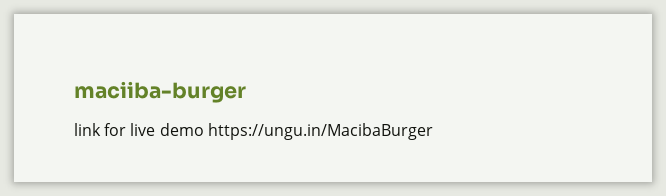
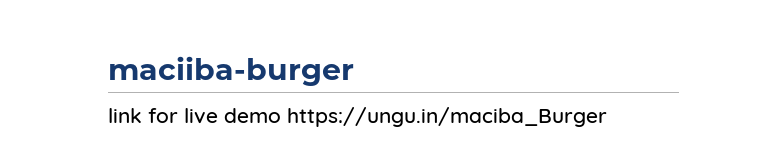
[207,123,433,140] https://ungu.in/MacibaBurger -> [287,107,607,127] https://ungu.in/maciba_Burger

